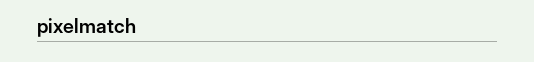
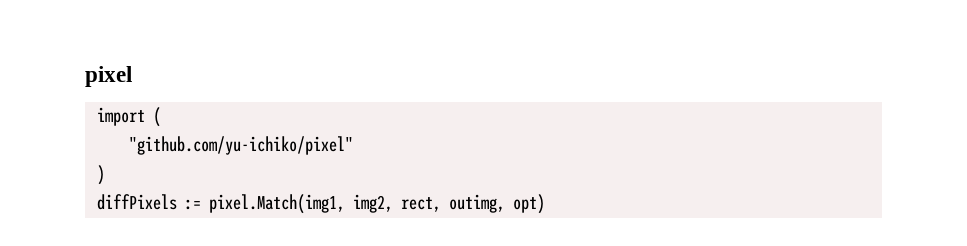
[37,18,136,37] pixelmatch -> [85,66,132,87] [97,107,161,127] [129,136,353,155] [97,165,105,185] [97,194,545,214] pixel // import ( // "github.com/yu-ichiko/pixel" // ) // diffPixels := pixel.Match(img1, img2, rect, outimg, opt)

